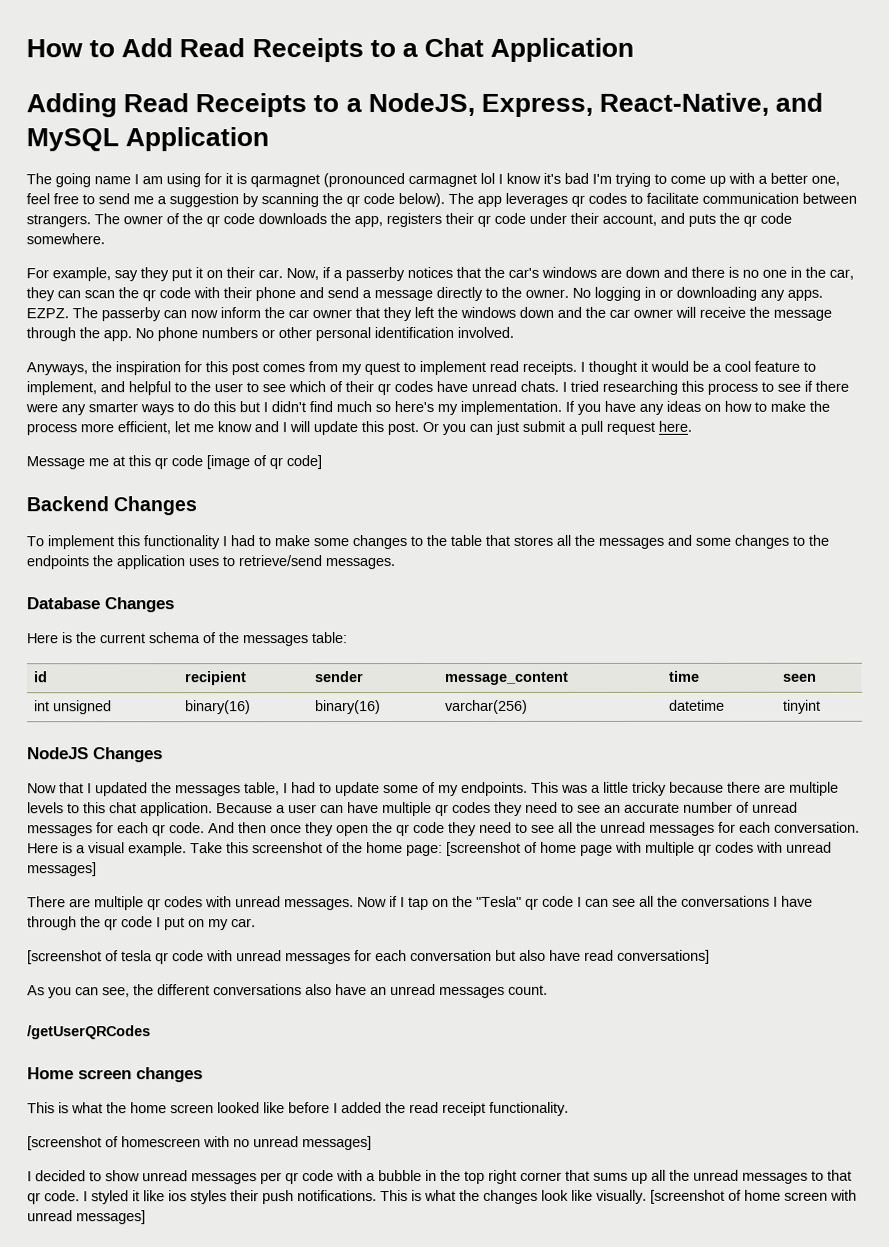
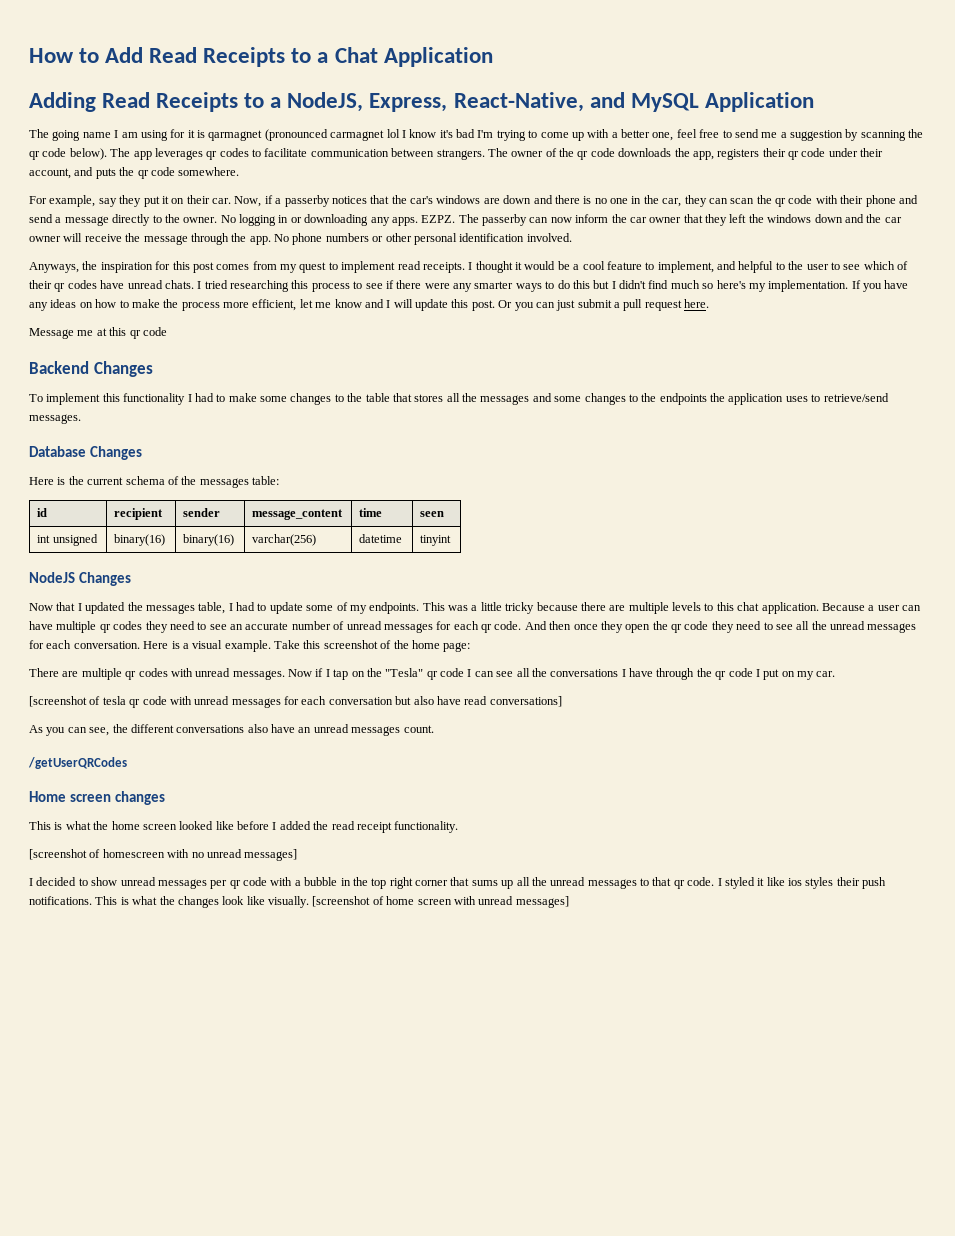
[206,455,322,470] [image of qr code] -> (167, 331) none
[446,841,832,856] [27,862,97,877] [screenshot of home page with multiple qr codes with unread messages] -> (471, 647) none

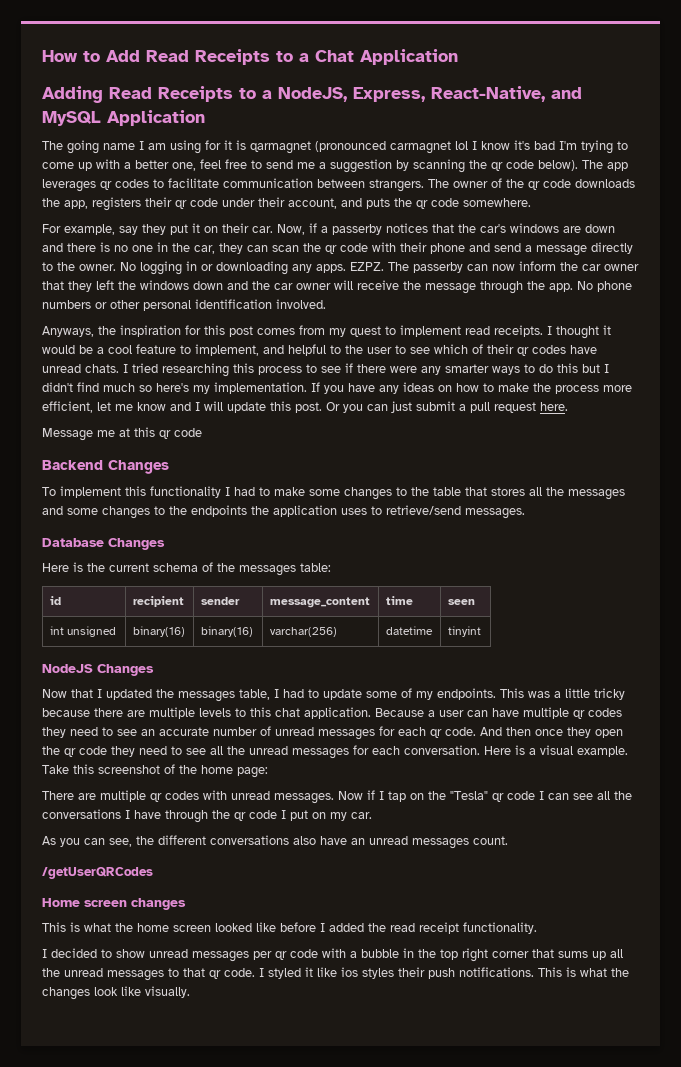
[29,696,562,708] // [screenshot of tesla qr code with unread messages for each conversation but also have read conversations] -> (372, 815) none
[29,849,298,861] // [screenshot of homescreen with no unread messages] -> (537, 928) none
[312,896,569,908] [screenshot of home screen with unread messages] -> (190, 992) none

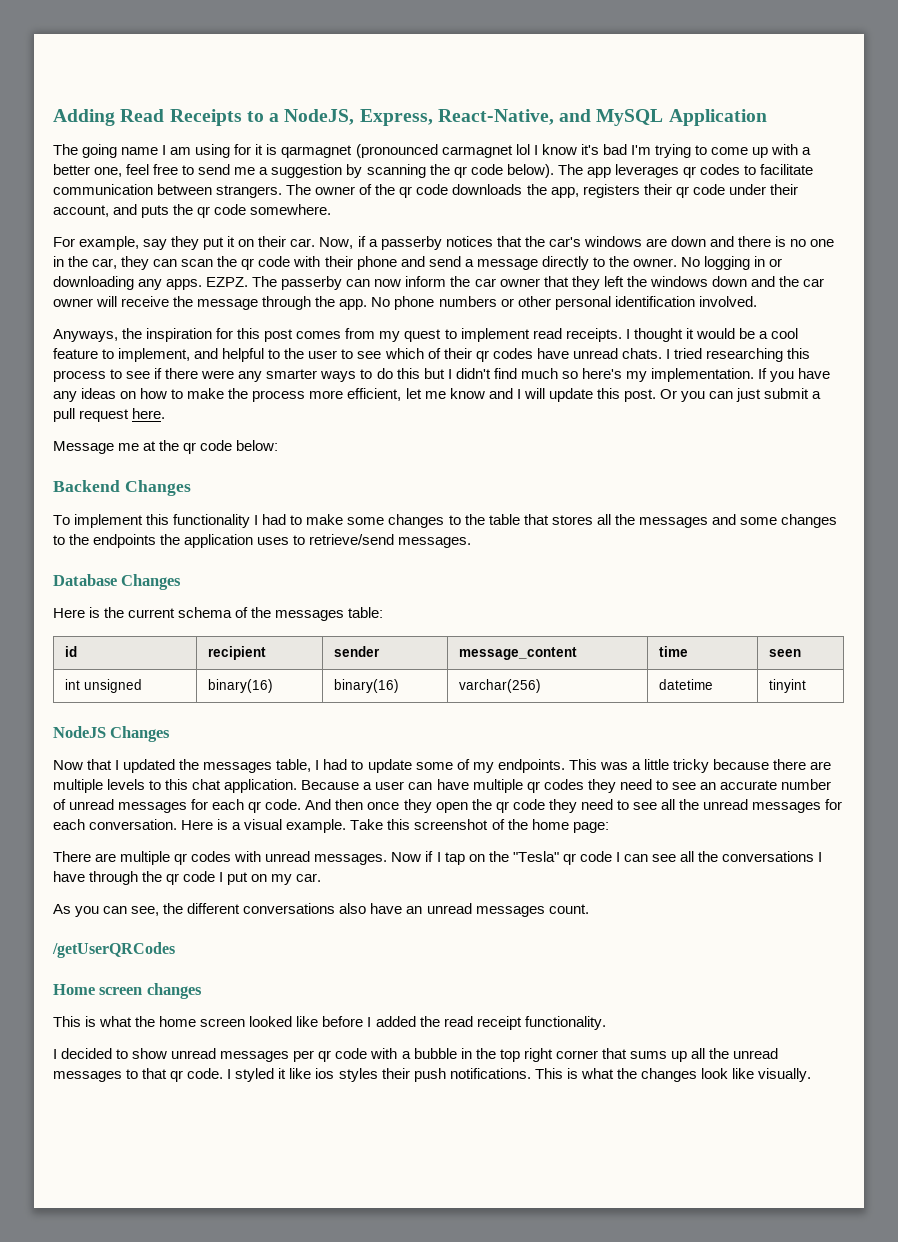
[42,49,458,65] How to Add Read Receipts to a Chat Application // -> (53, 117) none
[134,427,202,439] this qr code -> [159,440,279,454] the qr code below:

